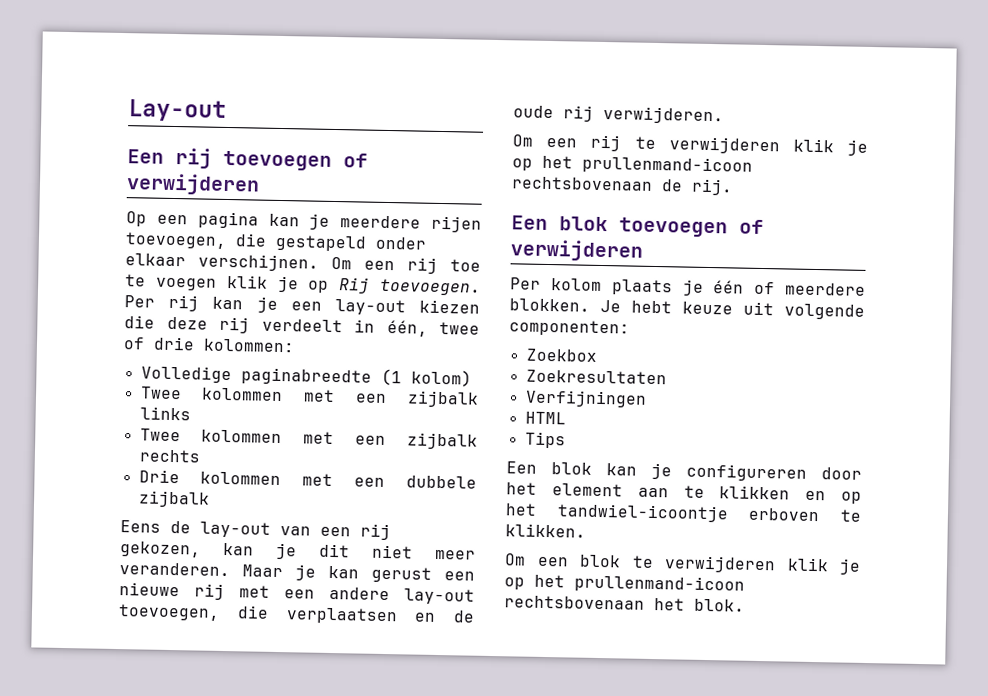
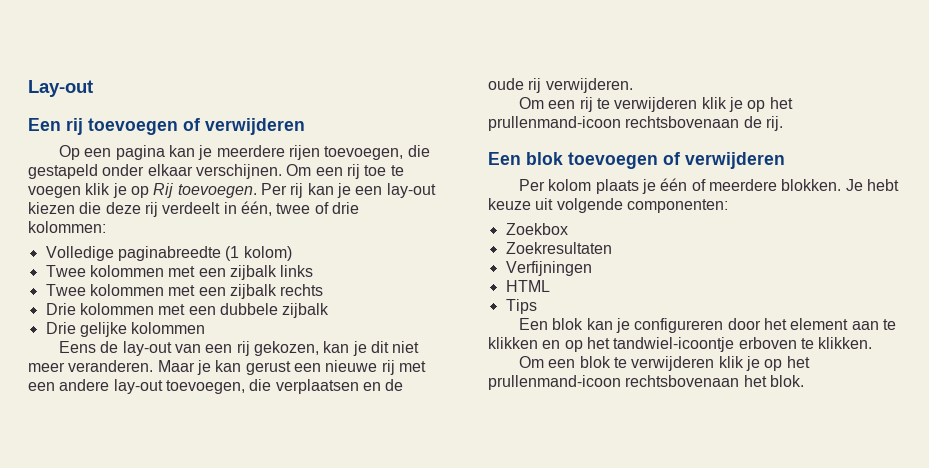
(210, 499) none -> [45,322,206,337] // Drie gelijke kolommen

